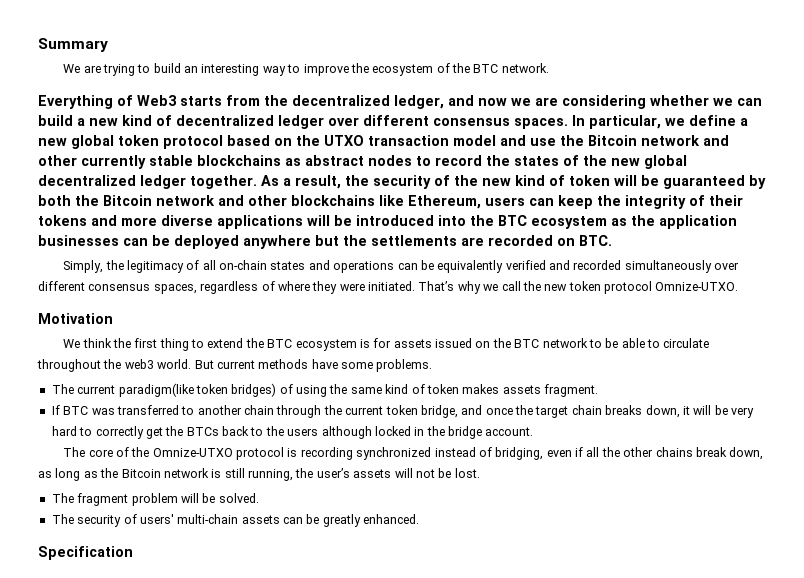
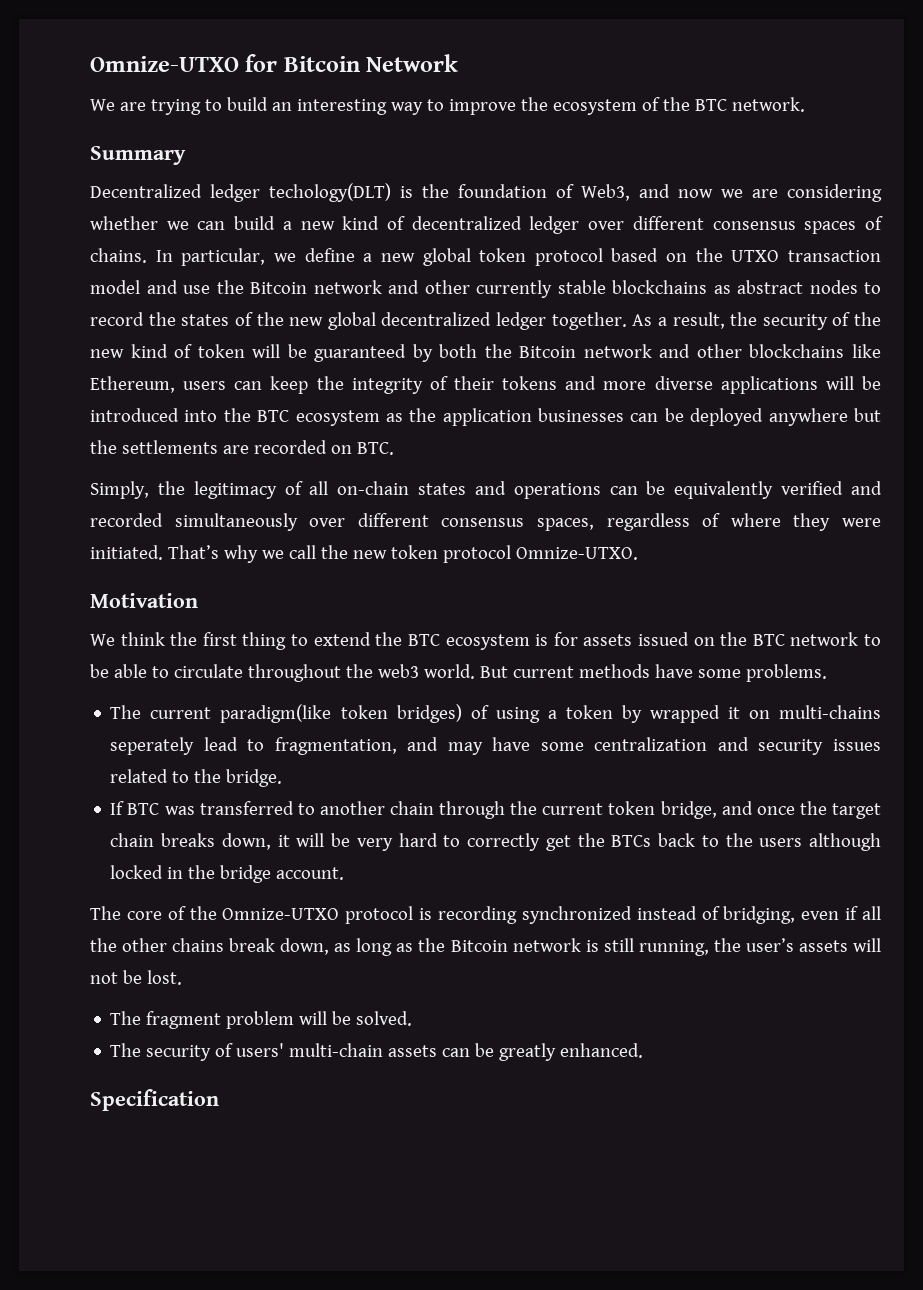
[38,38,108,52] Summary -> [90,54,459,72] Omnize-UTXO for Bitcoin Network
[38,95,444,109] Everything of Web3 starts from the decentralized ledger, -> [90,146,186,165] [90,183,630,202] Summary // Decentralized ledger techology(DLT) is the foundation of Web3,
[514,118,568,129] spaces. -> [804,216,883,234] [90,248,147,263] spaces of chains.
[329,384,598,397] the same kind of token makes assets fragment. -> [547,705,881,723] [110,737,881,755] [110,769,283,787] a token by wrapped it on multi-chains seperately lead to fragmentation, and may have some centralization and security issues related to the bridge.

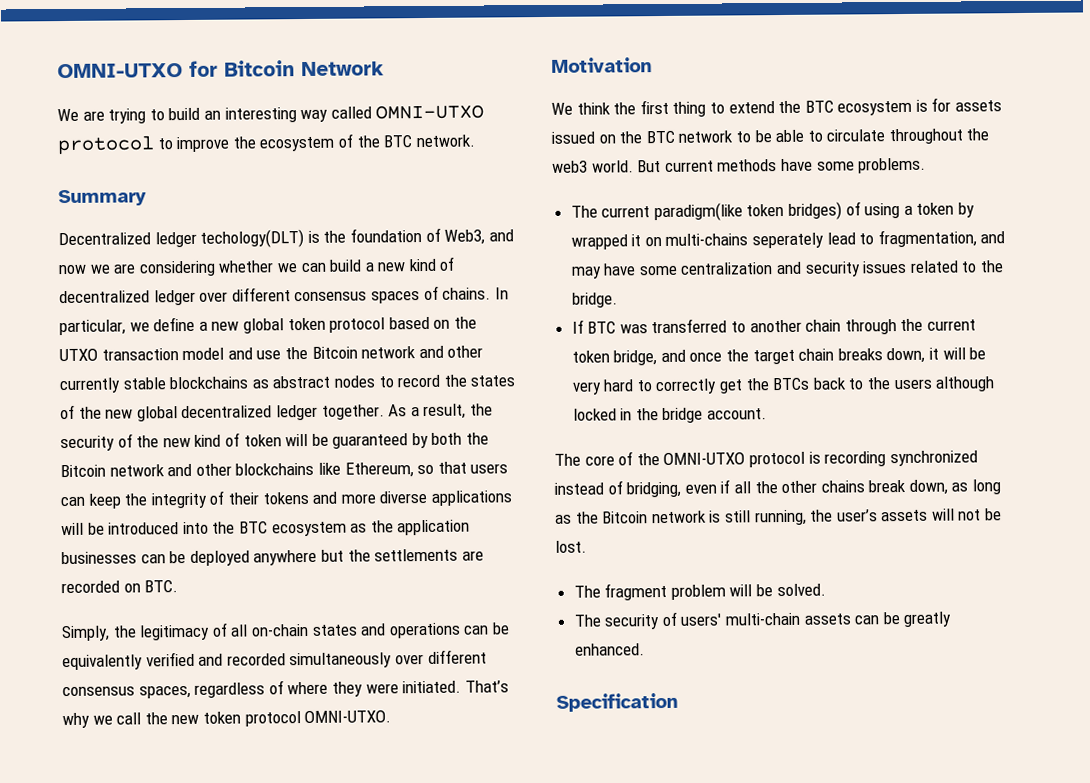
[90,56,239,72] Omnize-UTXO -> [57,63,183,79] OMNI-UTXO
(423, 108) none -> [330,104,485,120] [57,135,154,155] called OMNI-UTXO protocol
(175, 384) none -> [417,461,467,475] so that
[515,547,638,560] Omnize-UTXO. -> [304,710,392,724] OMNI-UTXO.
[222,908,340,920] Omnize-UTXO -> [663,452,746,466] OMNI-UTXO

